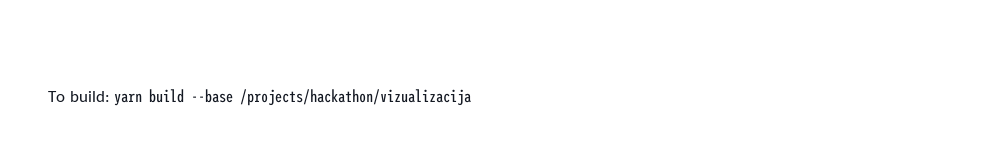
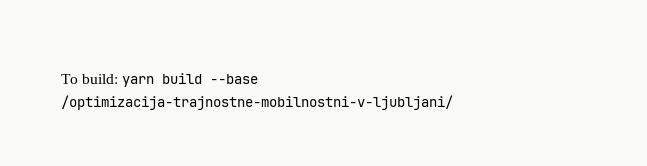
[240,89,472,106] /projects/hackathon/vizualizacija -> [61,95,453,110] /optimizacija-trajnostne-mobilnostni-v-ljubljani/

